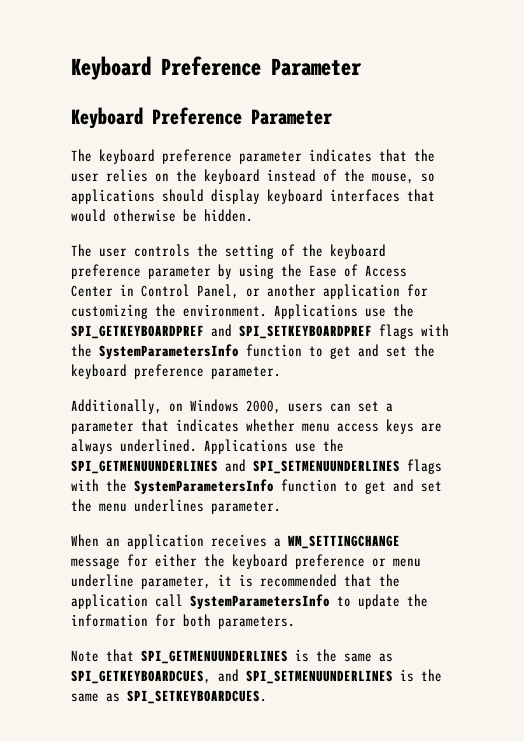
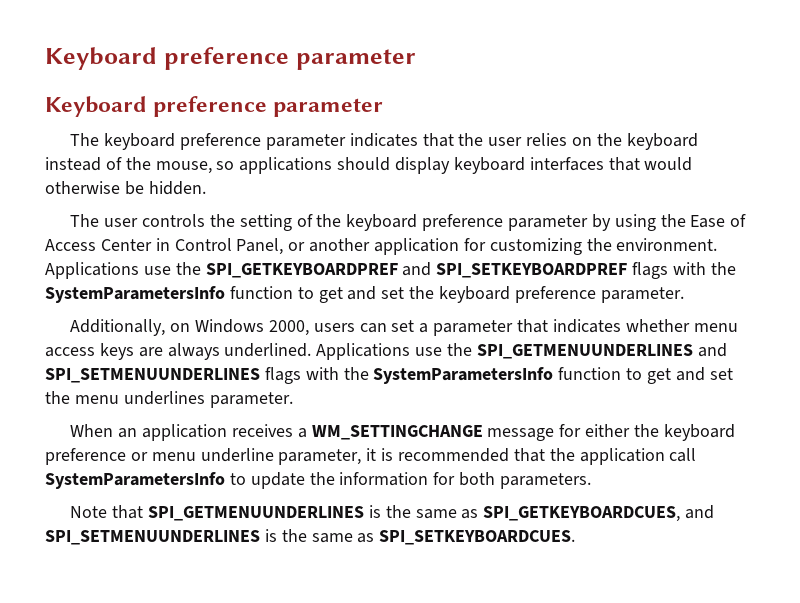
[71,56,362,80] [71,107,333,129] Keyboard Preference Parameter // Keyboard Preference Parameter -> [45,47,416,70] [45,96,384,117] Keyboard preference parameter // Keyboard preference parameter

